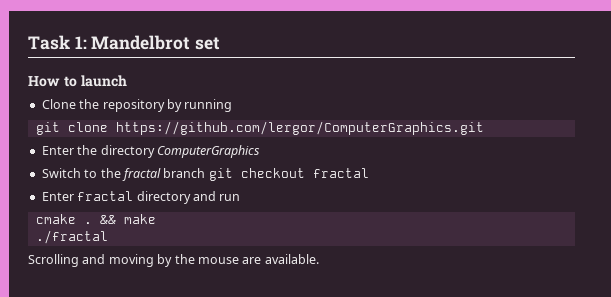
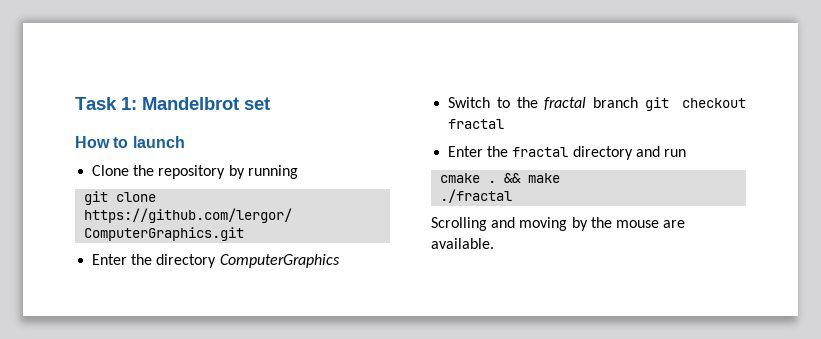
(74, 196) none -> [487,146,509,157] the

